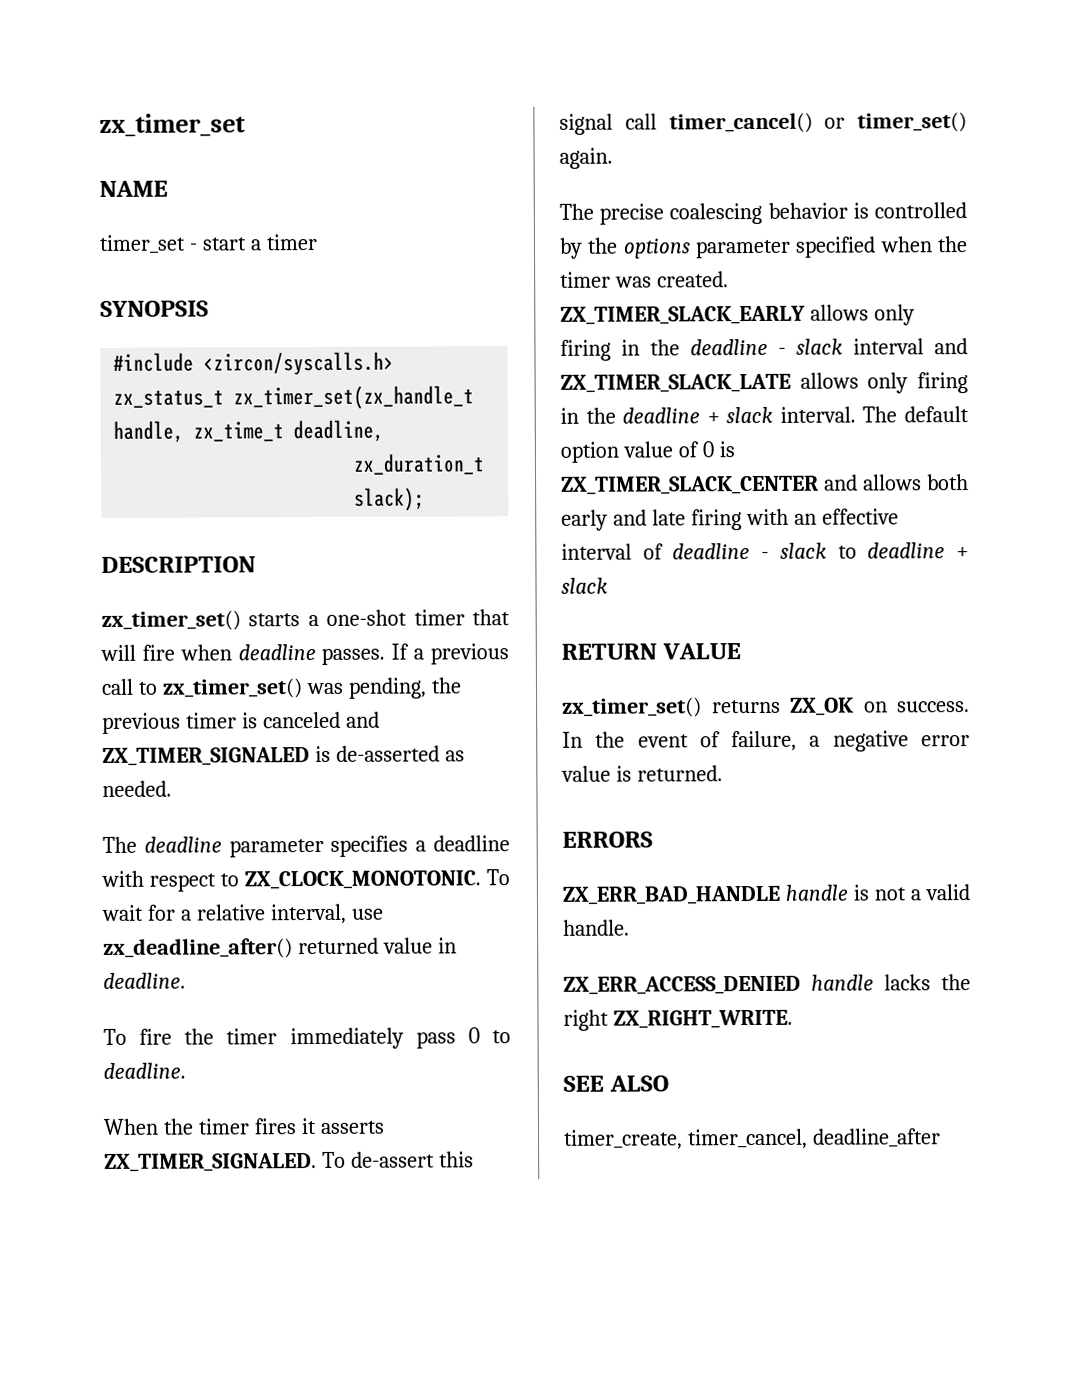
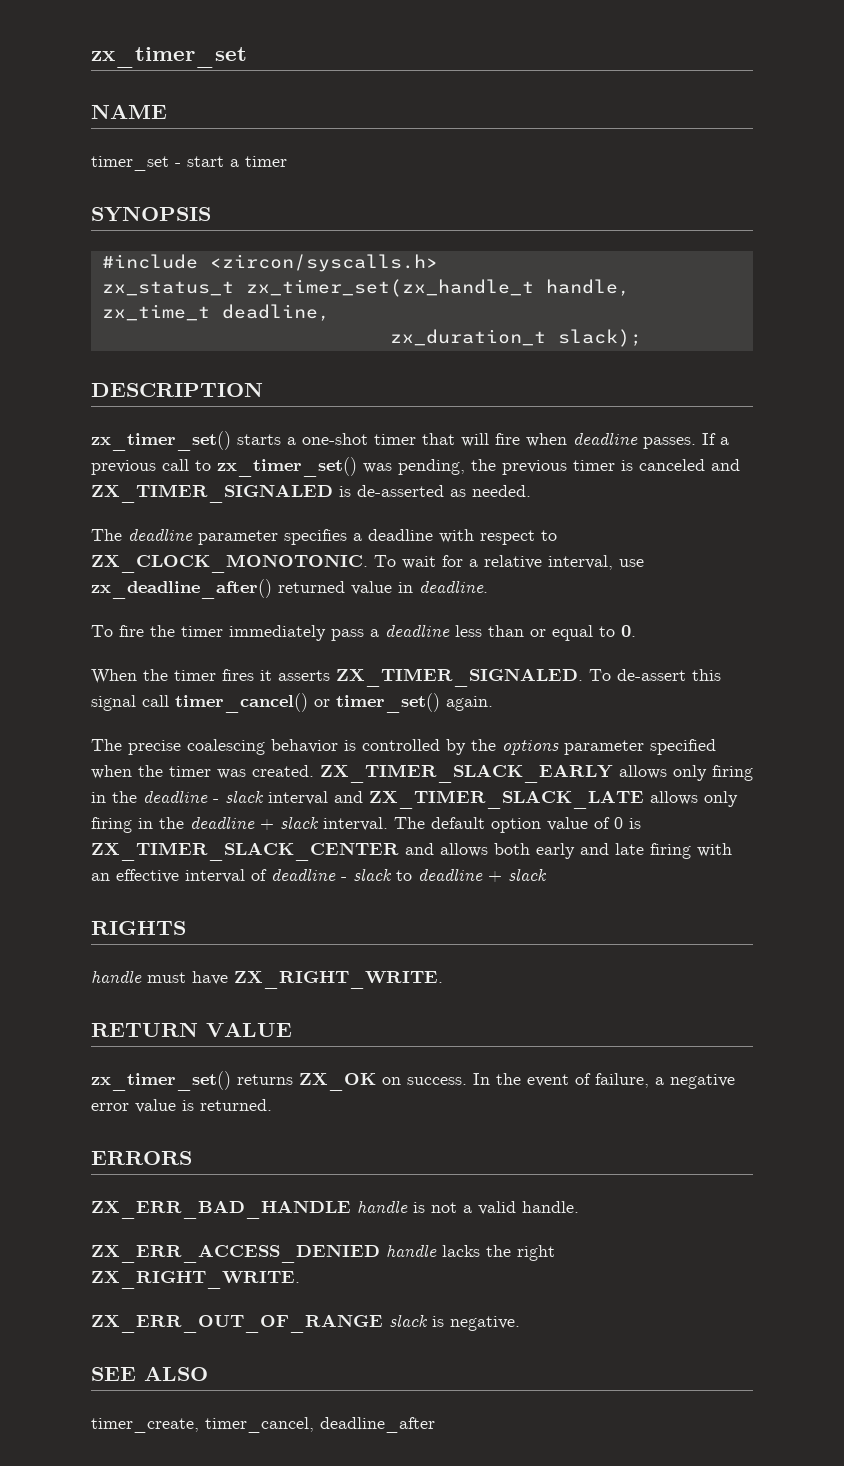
[467,1027,512,1044] [103,1062,186,1079] 0 to deadline. -> [370,624,636,641] a deadline less than or equal to 0.
(608, 585) none -> [91,921,186,935] [91,970,443,989] // RIGHTS // handle must have ZX_RIGHT_WRITE.
(793, 1019) none -> [91,1314,520,1333] // ZX_ERR_OUT_OF_RANGE slack is negative.

